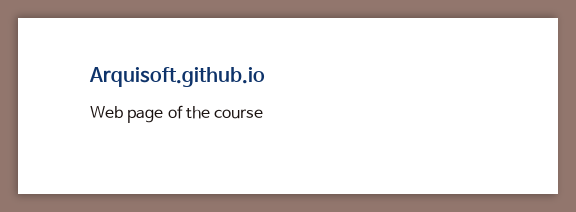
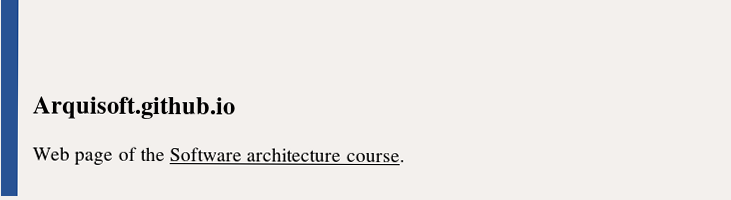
[214,109,264,119] course -> [169,147,405,163] Software architecture course.

